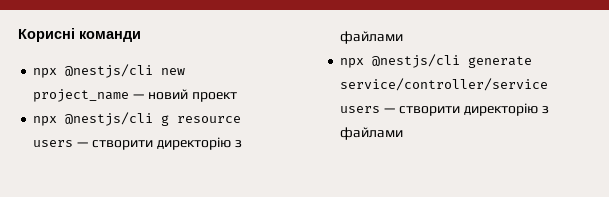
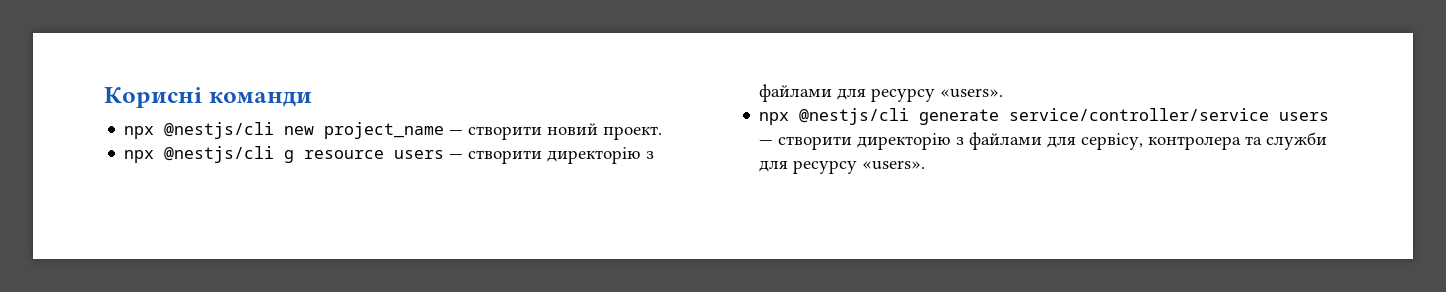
[147,89,237,102] новий проект -> [468,123,663,140] створити новий проект.
(404, 37) none -> [837,88,1004,102] для ресурсу «users».
(404, 133) none -> [1047,132,1328,150] [759,160,926,174] для сервісу, контролера та служби для ресурсу «users».

